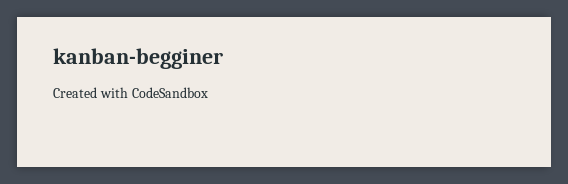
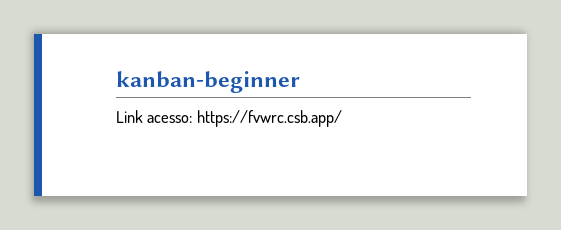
[53,48,223,69] [53,87,208,98] kanban-begginer // Created with CodeSandbox -> [116,71,300,93] [116,110,342,127] kanban-beginner // Link acesso: https://fvwrc.csb.app/

